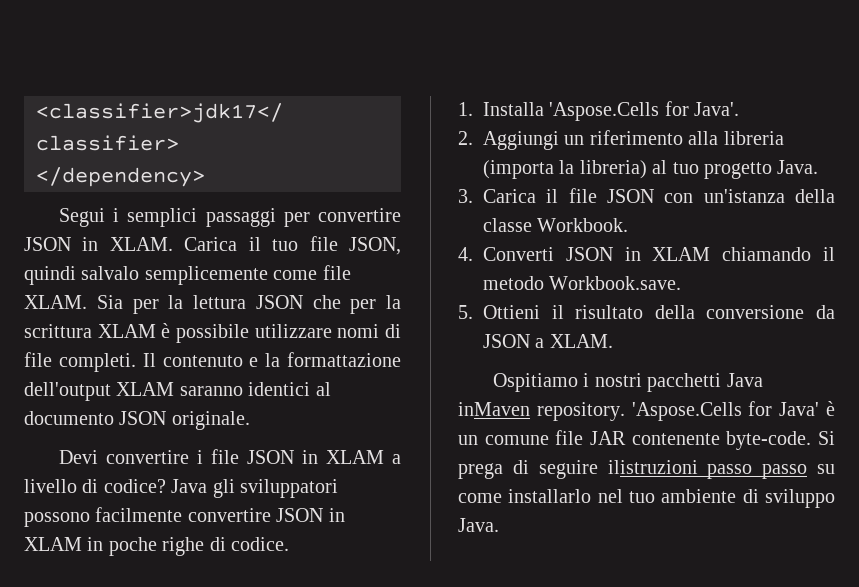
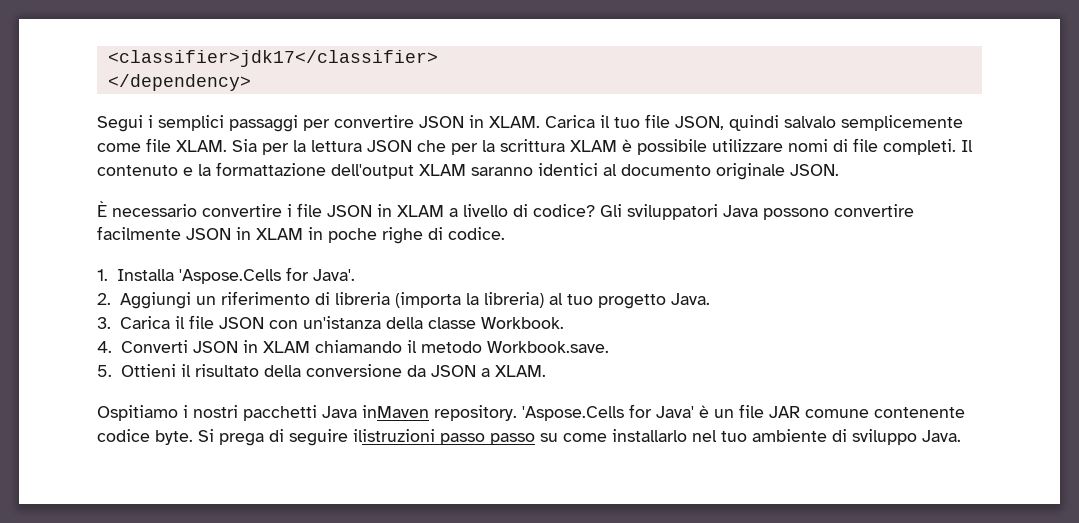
[119,411,250,430] [59,450,99,464] JSON originale. // Devi -> [716,163,839,180] [97,201,197,217] originale JSON. // È necessario
[171,479,338,498] [24,507,271,527] Java gli sviluppatori possono facilmente convertire -> [600,204,914,220] [97,226,181,240] Gli sviluppatori Java possono convertire facilmente
[688,131,719,145] alla -> [314,292,330,305] di
[484,435,549,445] comune -> (734, 413) none
[631,431,812,450] contenente byte-code. -> [805,407,965,418] [97,429,193,445] comune contenente codice byte.

